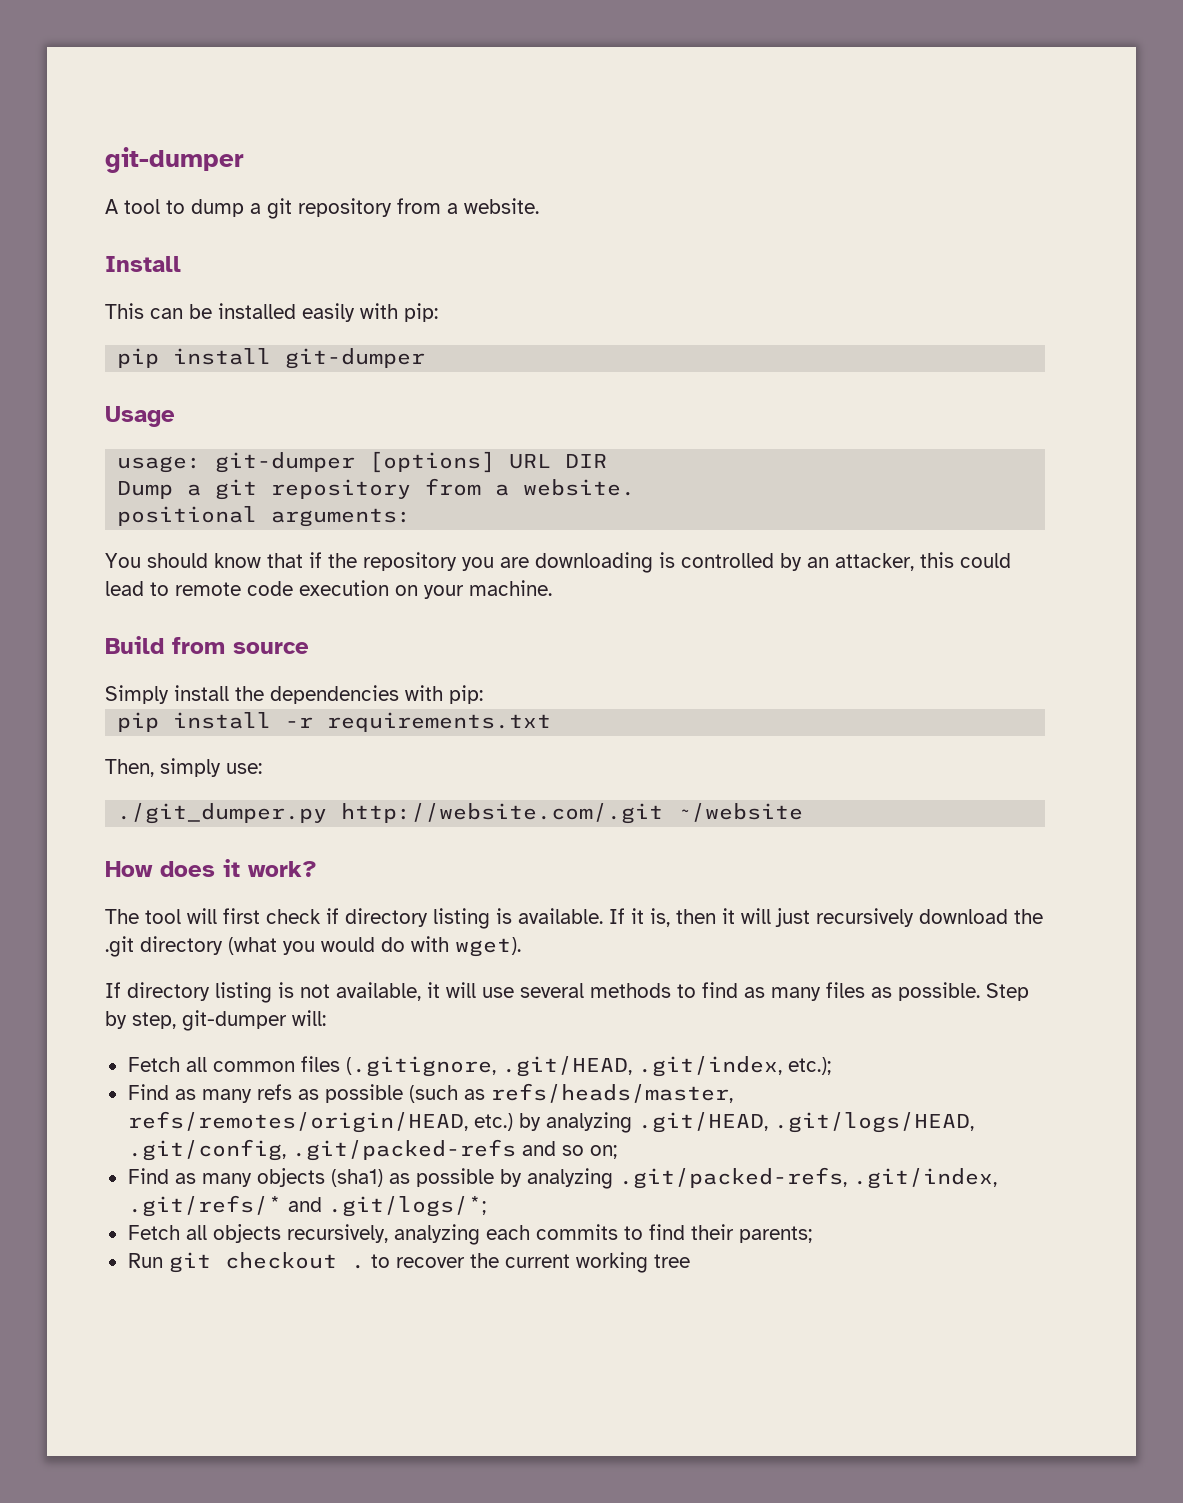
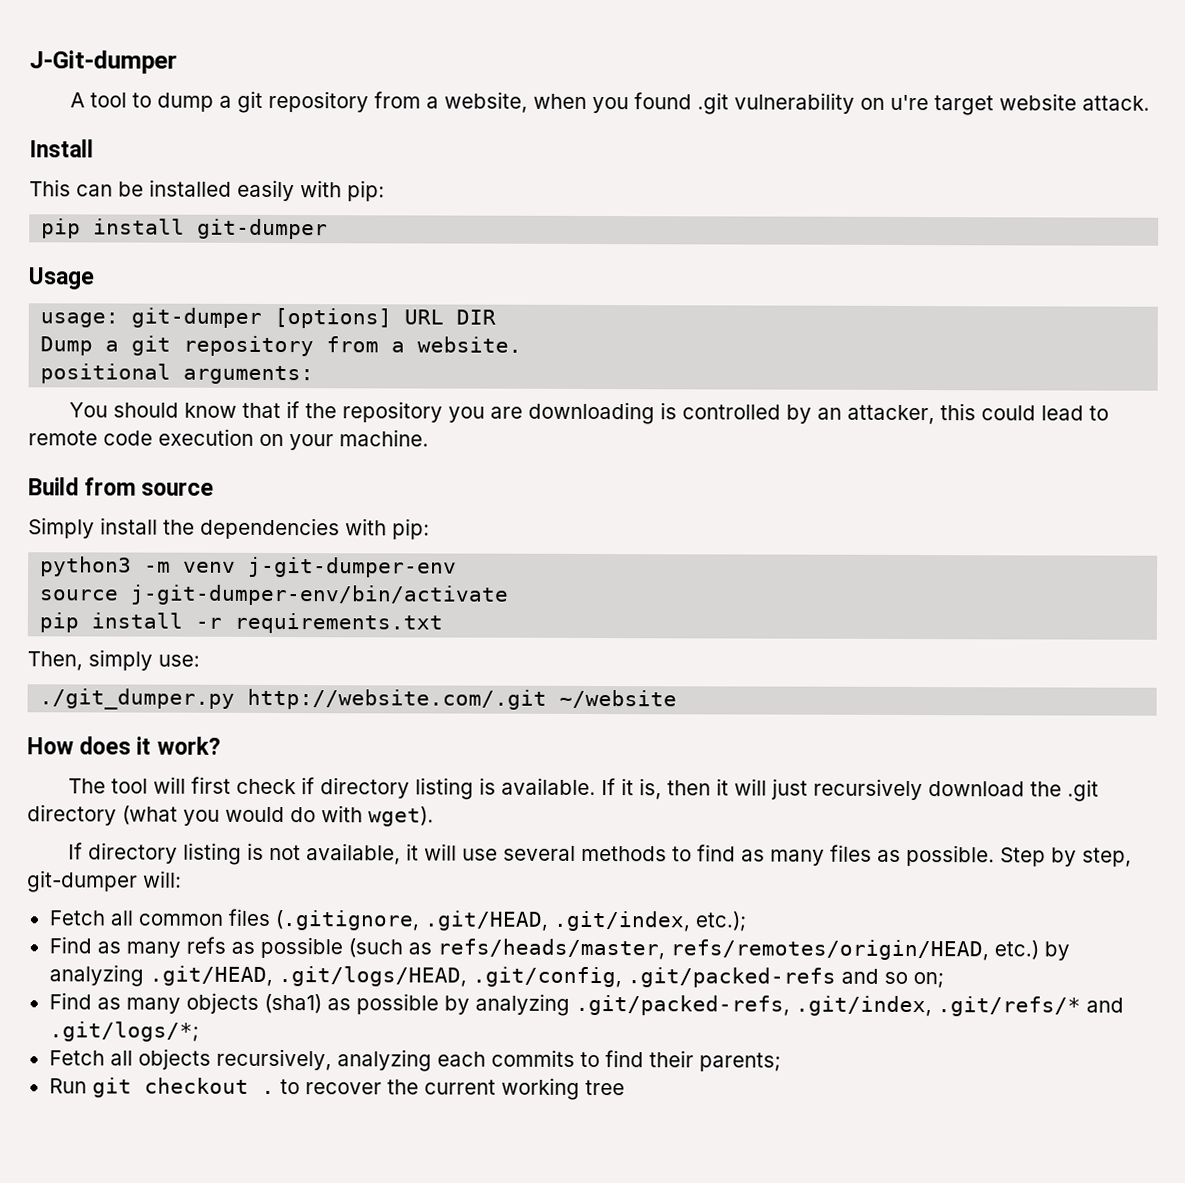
[105,147,244,173] git-dumper -> [29,50,177,74] J-Git-dumper
[464,198,539,214] website. -> [444,91,1151,116] website, when you found .git vulnerability on u're target website attack.
(483, 694) none -> [40,556,458,578] [39,584,510,606] // python3 -m venv j-git-dumper-env // source j-git-dumper-env/bin/activate

